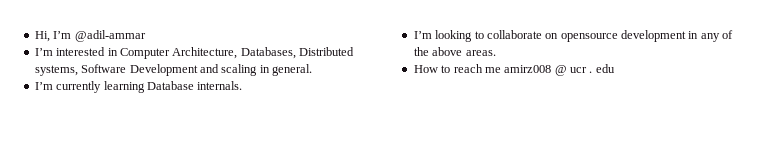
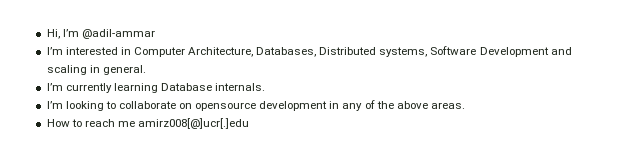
[504,64,615,76] amirz008 @ ucr . edu -> [138,118,250,129] amirz008[@]ucr[.]edu

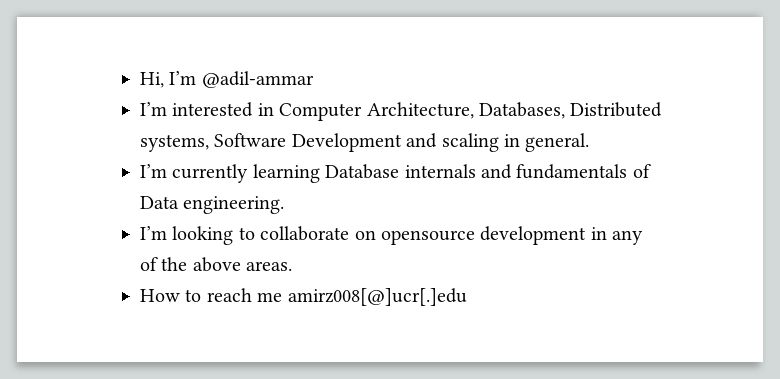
[215,83,266,91] internals. -> [404,164,651,179] [140,196,285,214] internals and fundamentals of Data engineering.

